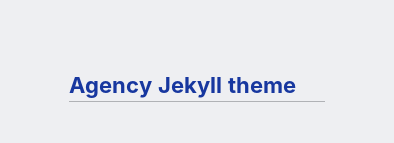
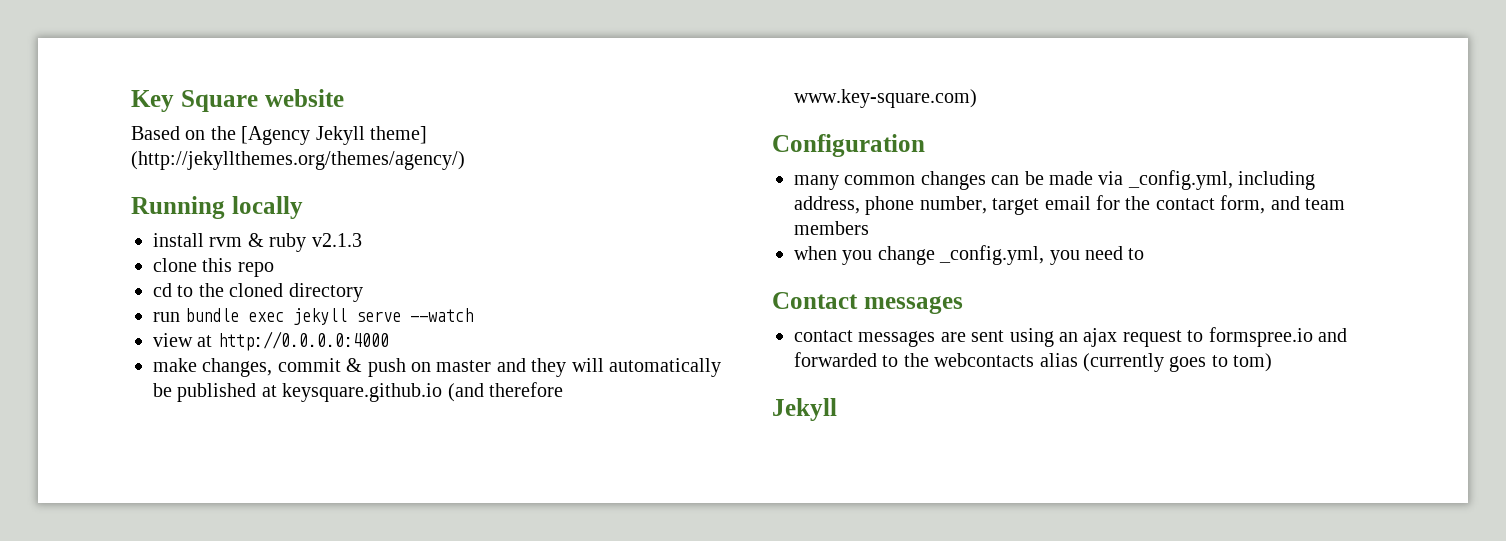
[69,77,296,98] Agency Jekyll theme -> [131,89,344,112] [131,126,427,145] [131,151,465,170] [131,196,303,219] [153,233,362,252] [153,258,274,277] [153,283,363,302] [153,308,474,325] [153,331,389,351] [153,358,721,377] [153,382,563,402] [794,89,977,108] [772,134,925,157] [794,170,1316,190] [794,195,1345,215] [794,221,869,235] [794,245,1145,265] [772,292,963,314] [794,327,1347,347] [794,352,1273,372] [772,398,837,421] Key Square website // Based on the [Agency Jekyll theme] (http://jekyllthemes.org/themes/agency/) // Running locally // install rvm & ruby v2.1.3 // clone this repo // cd to the cloned directory // run bundle exec jekyll serve --watch // view at http://0.0.0.0:4000 // make changes, commit & push on master and they will automatically be published at keysquare.github.io (and therefore www.key-square.com) // Configuration // many common changes can be made via _config.yml, including address, phone number, target email for the contact form, and team members // when you change _config.yml, you need to // Contact messages // contact messages are sent using an ajax request to formspree.io and forwarded to the webcontacts alias (currently goes to tom) // Jekyll

